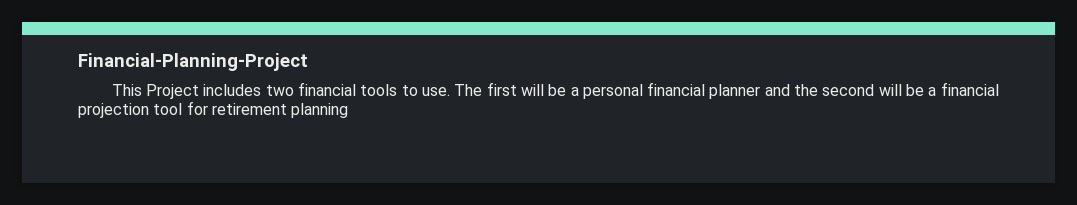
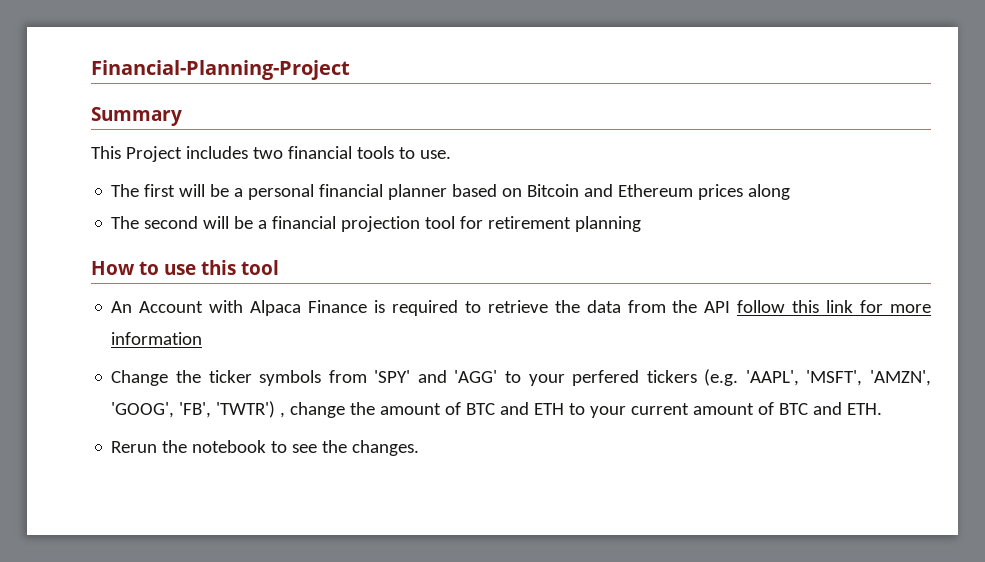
(308, 62) none -> [91,107,182,126] // Summary
(450, 91) none -> (451, 154) //
[764,84,819,96] and the -> [452,184,791,200] [111,216,140,229] based on Bitcoin and Ethereum prices along // The
(349, 110) none -> [91,260,279,275] [111,300,931,316] [111,332,203,345] [111,369,932,386] [111,401,883,418] [111,440,420,456] // How to use this tool // An Account with Alpaca Finance is required to retrieve the data from the API follow this link for more information // Change the ticker symbols from 'SPY' and 'AGG' to your perfered tickers (e.g. 'AAPL', 'MSFT', 'AMZN', 'GOOG', 'FB', 'TWTR') , change the amount of BTC and ETH to your current amount of BTC and ETH. // Rerun the notebook to see the changes.

